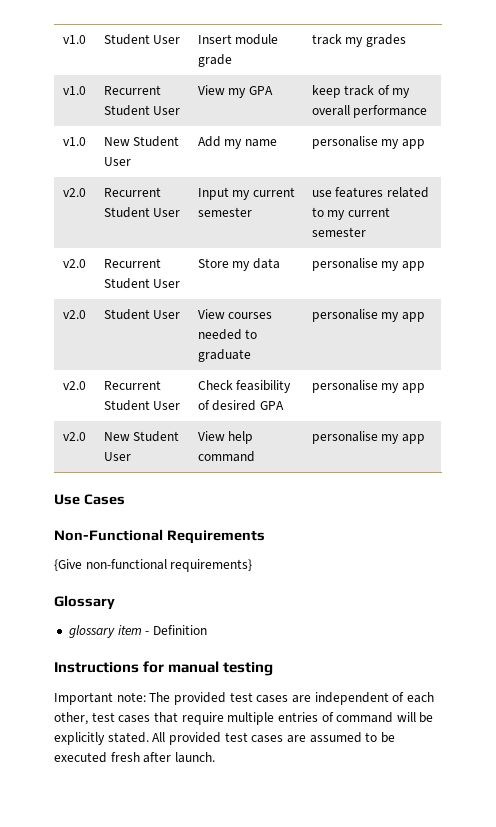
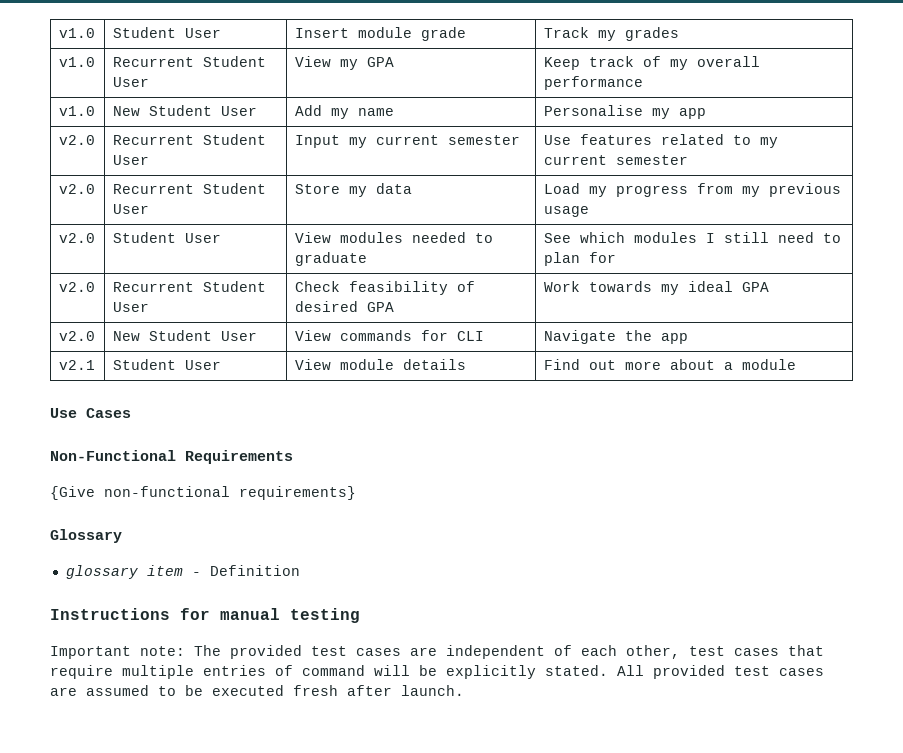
[311,34,342,45] track -> [543,27,589,38] Track
[311,85,341,98] keep -> [543,57,580,70] Keep
[311,136,378,149] personalise -> [543,105,643,116] Personalise
[311,190,332,197] use -> [543,135,571,145] Use
[311,258,425,271] personalise my app -> [543,183,841,197] [543,206,589,217] Load my progress from my previous usage
[228,312,273,319] courses -> [339,232,403,243] modules
[311,309,425,322] personalise my app -> [543,232,841,243] [543,252,616,266] See which modules I still need to plan for
[311,380,425,393] personalise my app -> [543,281,769,295] Work towards my ideal GPA
[228,431,254,444] [197,451,255,462] [311,431,425,444] help command | personalise my app -> [339,330,484,341] [543,330,688,344] [58,360,95,370] [112,359,221,370] [294,359,466,370] [543,359,796,370] commands for CLI | Navigate the app // v2.1 | Student User | View module details | Find out more about a module

